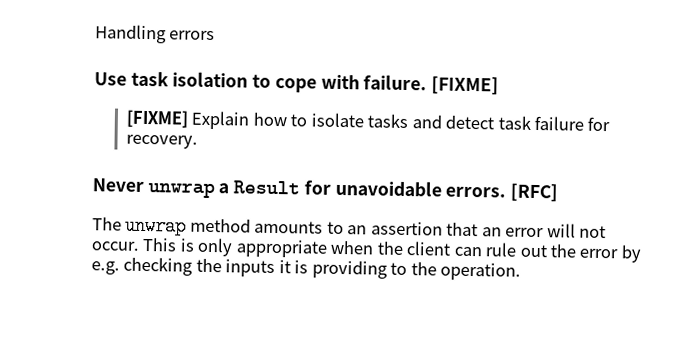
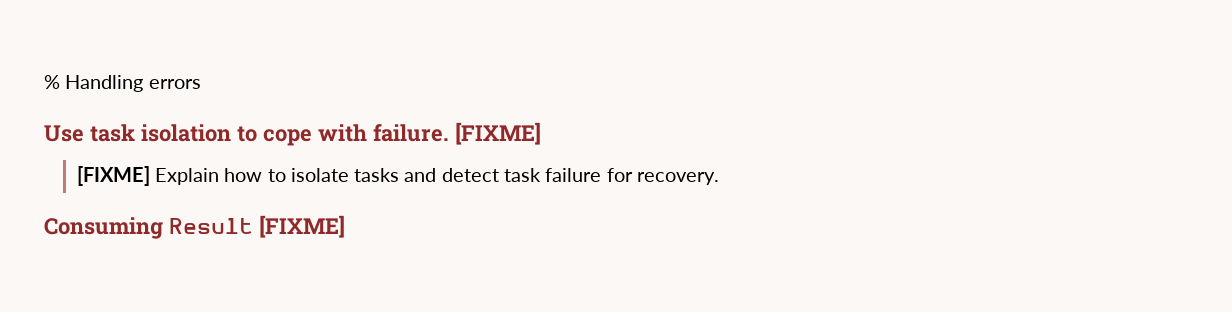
(95, 34) none -> [44,75,60,89] %
[92,178,559,202] [92,216,607,239] [91,237,641,263] [91,256,522,281] Never unwrap a Result for unavoidable errors. [RFC] // The unwrap method amounts to an assertion that an error will not occur. This is only appropriate when the client can rule out the error by e.g. checking the inputs it is providing to the operation. -> [44,215,345,239] Consuming Result [FIXME]

